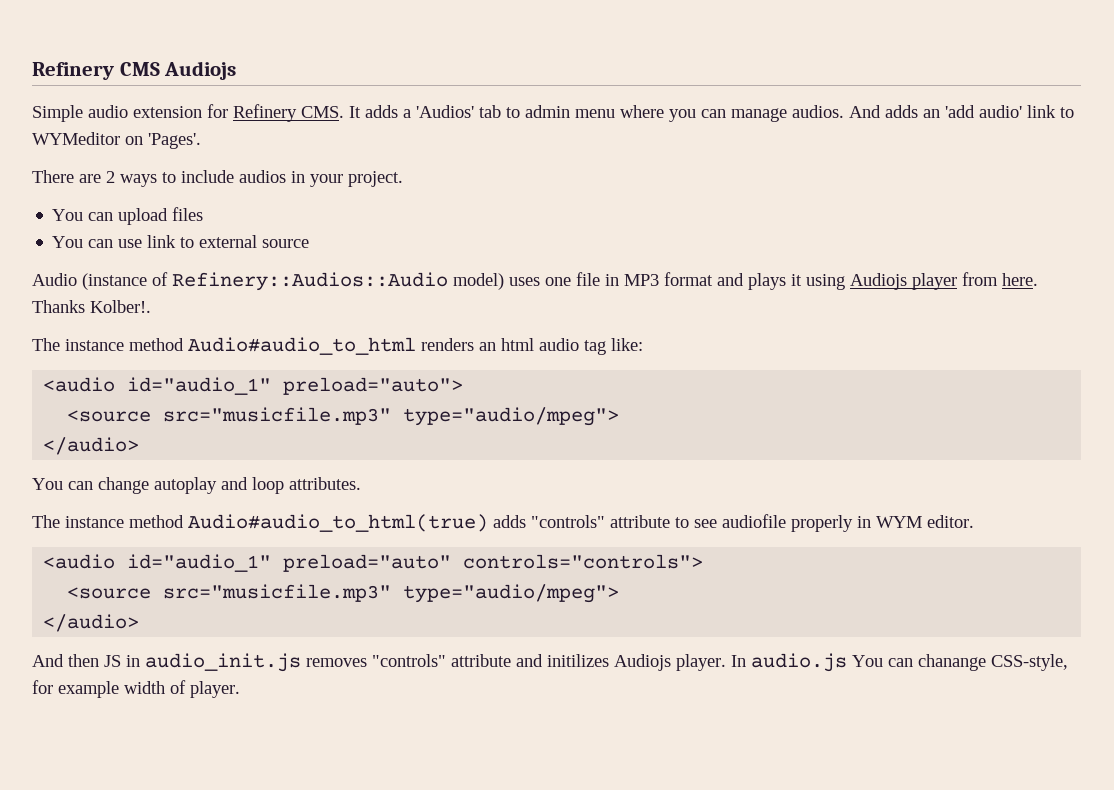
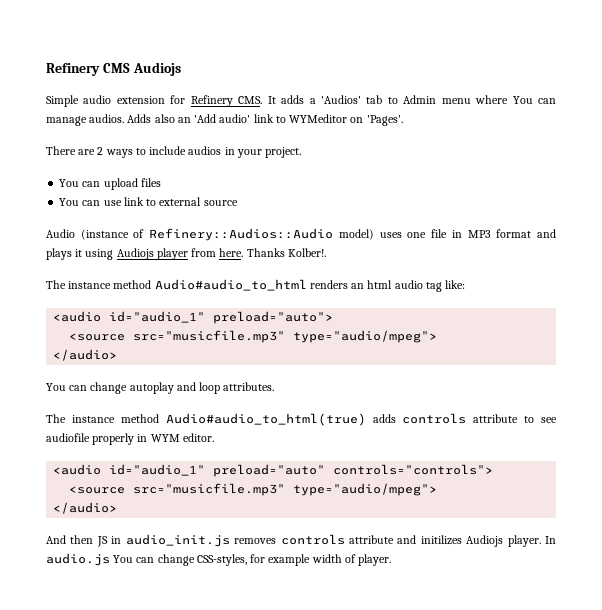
[525,105,570,118] admin -> [403,95,437,104] Admin
[669,109,696,122] you -> [512,96,533,104] You
[849,105,975,118] And adds an 'add -> [127,114,217,123] Adds also an 'Add
[531,515,605,528] "controls" -> [402,413,467,424] controls
[372,654,446,667] "controls" -> [280,534,345,545] controls
[918,654,1068,671] chanange CSS-style, -> [157,554,247,566] change CSS-styles,

